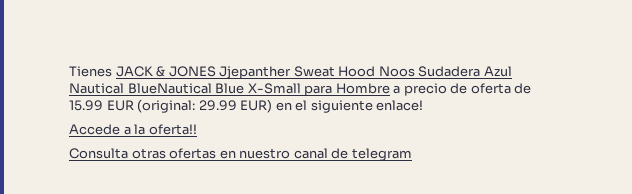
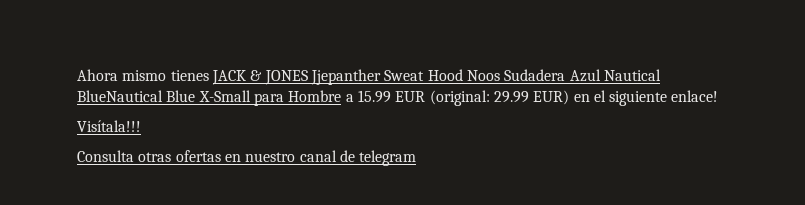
[69,66,112,77] Tienes -> [77,69,209,81] Ahora mismo tienes
[403,83,532,96] precio de oferta de -> (354, 98) none
[69,124,197,135] Accede a la oferta!! -> [77,120,141,132] Visítala!!!

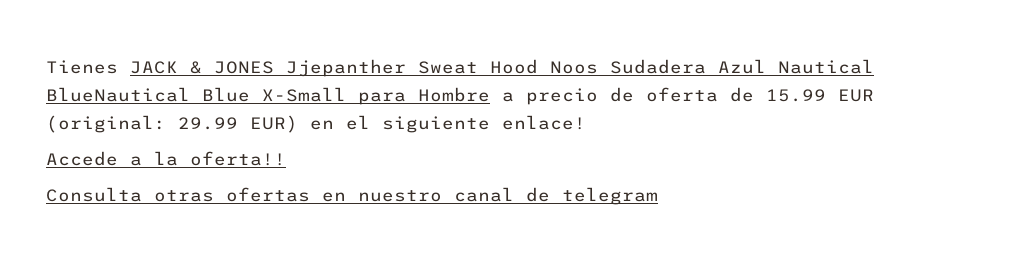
[77,69,209,81] Ahora mismo tienes -> [46,60,118,74] Tienes
(354, 98) none -> [526,87,754,105] precio de oferta de
[77,120,141,132] Visítala!!! -> [46,151,286,166] Accede a la oferta!!

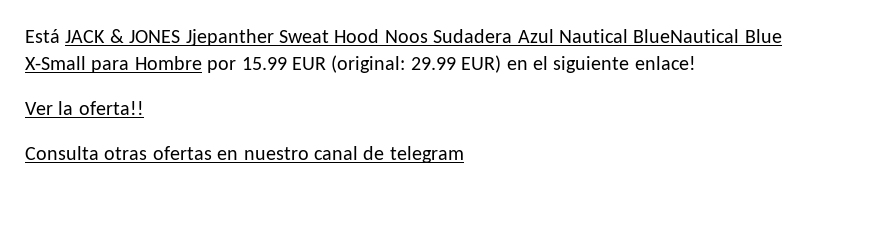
[46,60,118,74] Tienes -> [25,29,60,43] Está
[502,87,754,105] a precio de oferta de -> [207,60,237,73] por
[46,151,142,166] Accede a -> [25,102,53,115] Ver

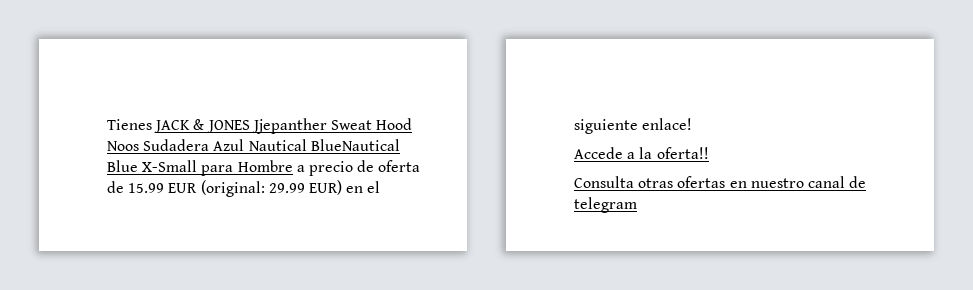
[25,29,60,43] Está -> [107,119,152,130] Tienes
[207,60,237,73] por -> [296,160,421,176] [107,181,124,193] a precio de oferta de
[25,102,53,115] Ver -> [574,147,636,159] Accede a

